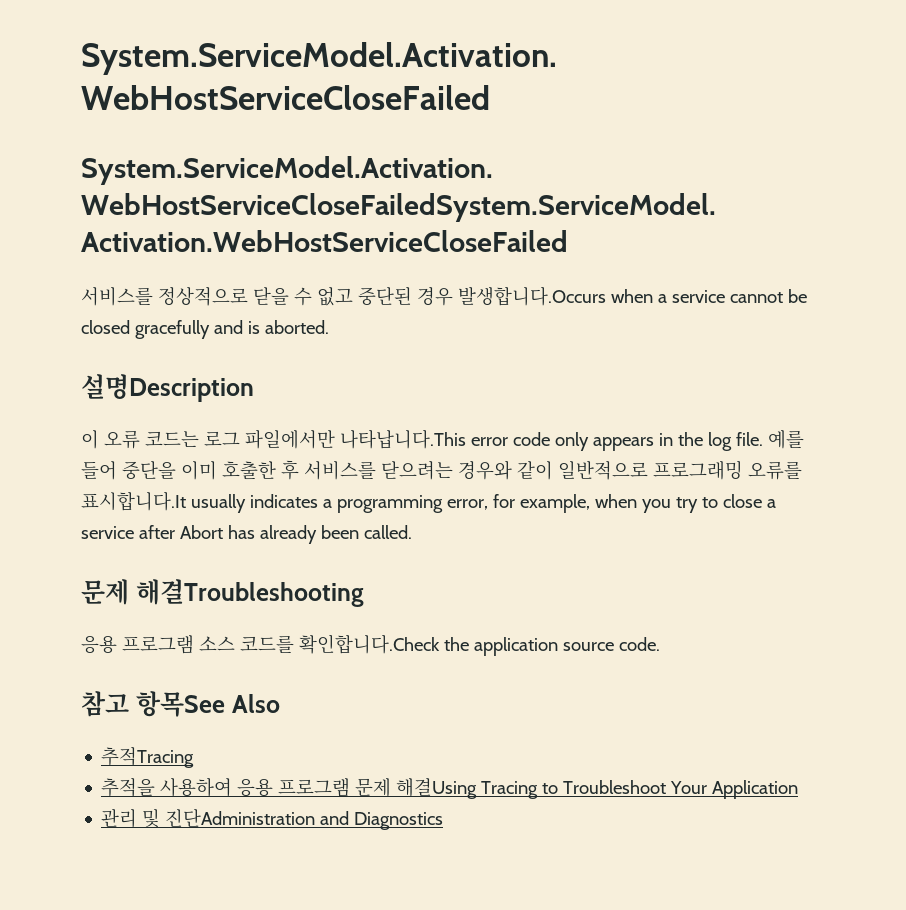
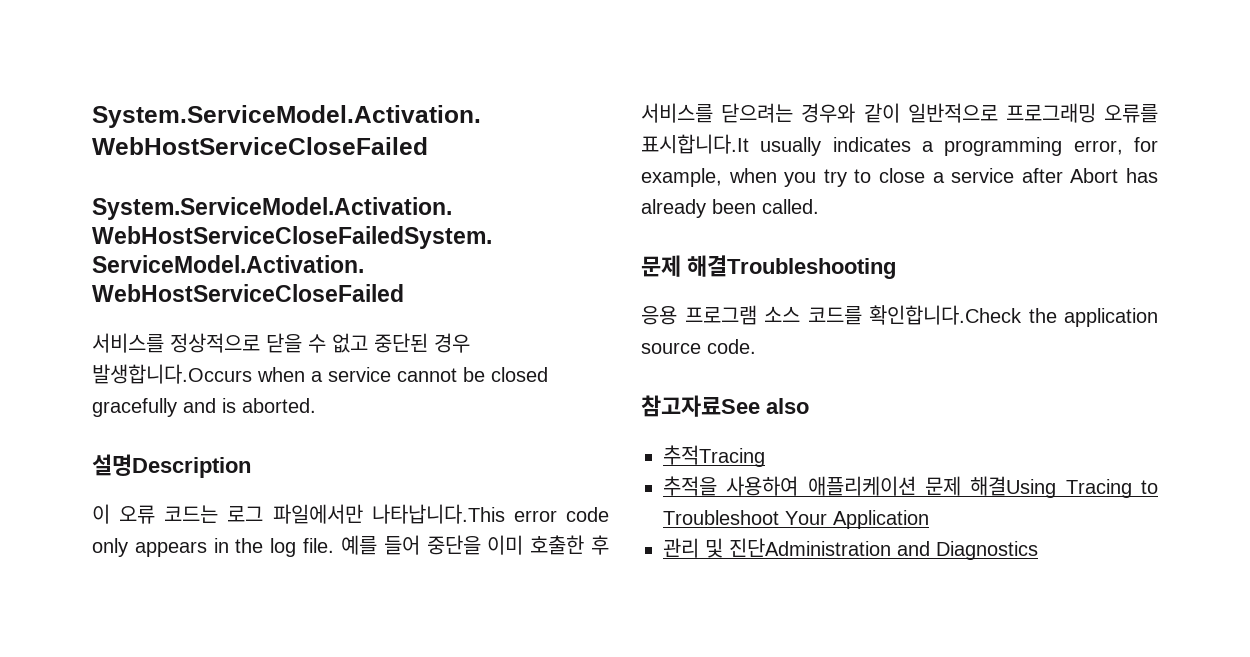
[81,691,280,717] 참고 항목See Also -> [641,395,809,417] 참고자료See also
[237,778,351,797] 응용 프로그램 -> [807,476,916,496] 애플리케이션

